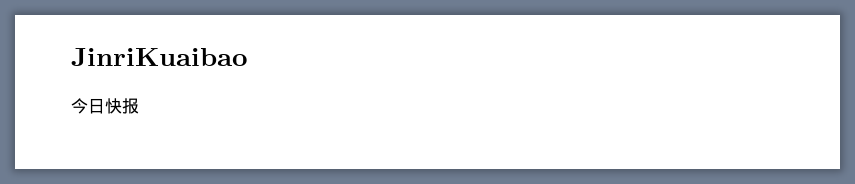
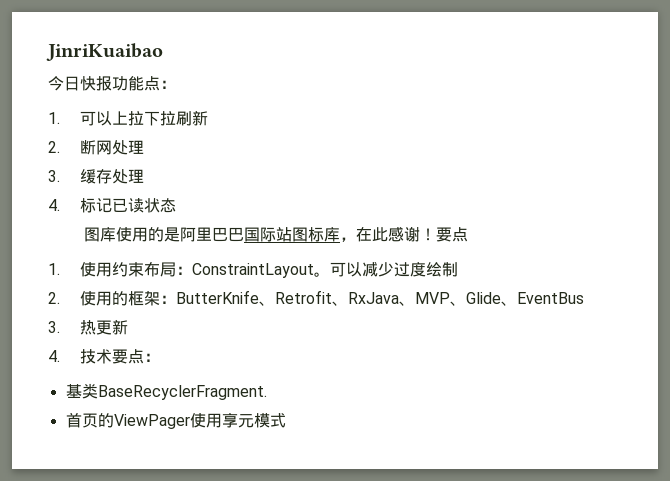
(139, 106) none -> [112,76,176,91] [48,110,208,126] [48,140,144,155] [48,169,144,184] [48,198,176,213] [83,226,468,242] [48,261,458,278] [48,290,584,306] [48,319,128,335] [48,349,160,364] [65,383,267,400] [65,413,286,429] 功能点： // 1.可以上拉下拉刷新 // 2.断网处理 // 3.缓存处理 // 4.标记已读状态 // 图库使用的是阿里巴巴国际站图标库，在此感谢！要点 // 1.使用约束布局：ConstraintLayout。可以减少过度绘制 // 2.使用的框架：ButterKnife、Retrofit、RxJava、MVP、Glide、EventBus // 3.热更新 // 4.技术要点： // 基类BaseRecyclerFragment. // 首页的ViewPager使用享元模式

